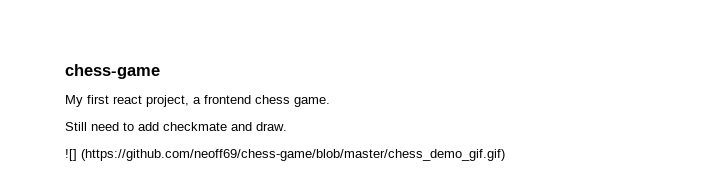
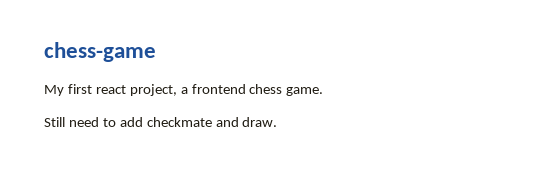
[65,149,505,161] // ![] (https://github.com/neoff69/chess-game/blob/master/chess_demo_gif.gif) -> (278, 122) none

